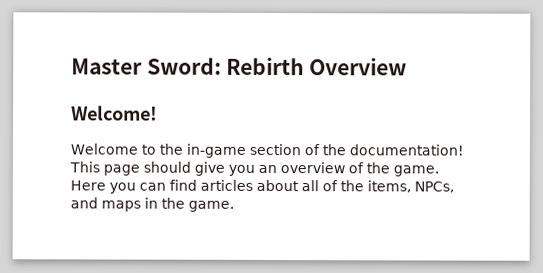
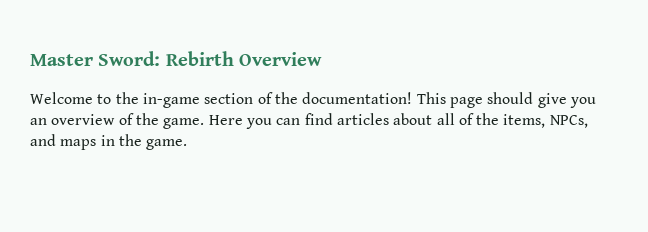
[71,105,158,121] // Welcome! -> (323, 59) none

